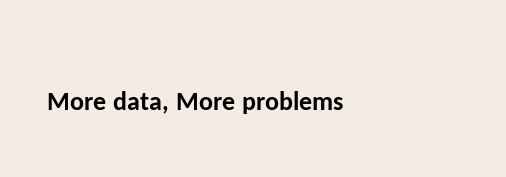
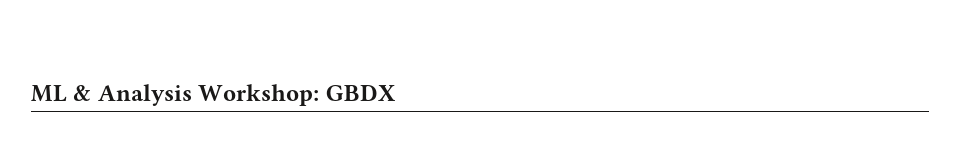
[47,91,344,114] More data, More problems -> [31,84,396,106] ML & Analysis Workshop: GBDX

